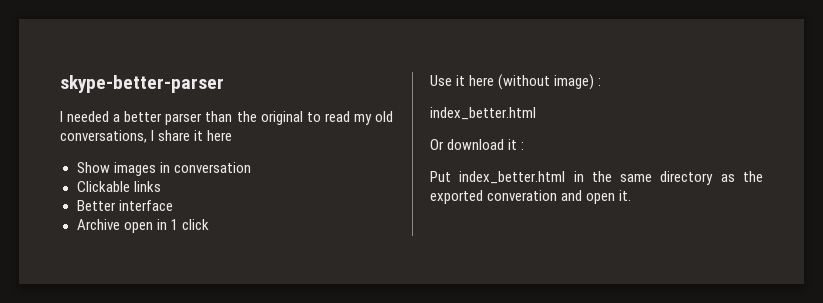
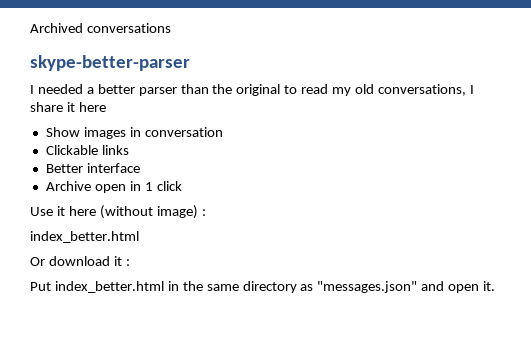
(60, 84) none -> [30,23,171,33] Archived conversations //
[743,171,763,182] [430,190,558,204] the exported converation -> [317,281,418,293] "messages.json"

